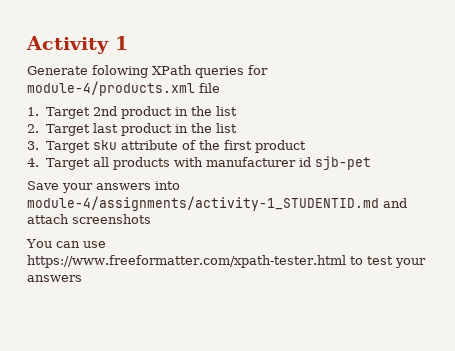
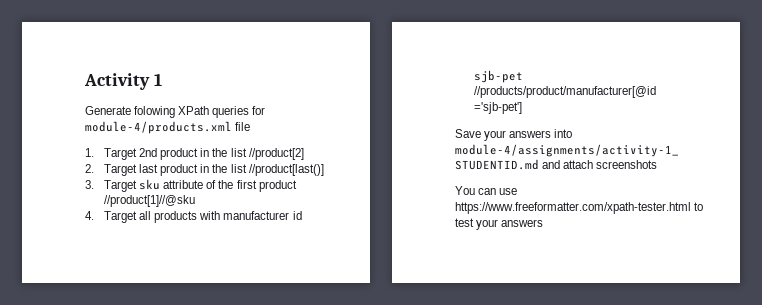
(238, 111) none -> [248,148,304,160] //product[2]
(238, 128) none -> [248,164,324,176] //product[last()]
(307, 146) none -> [103,195,195,207] //product[1]//@sku
(372, 163) none -> [473,86,656,98] [473,102,522,114] //products/product/manufacturer[@id ='sjb-pet']

